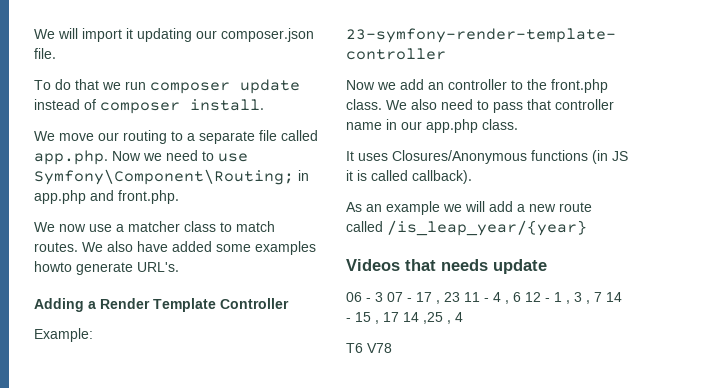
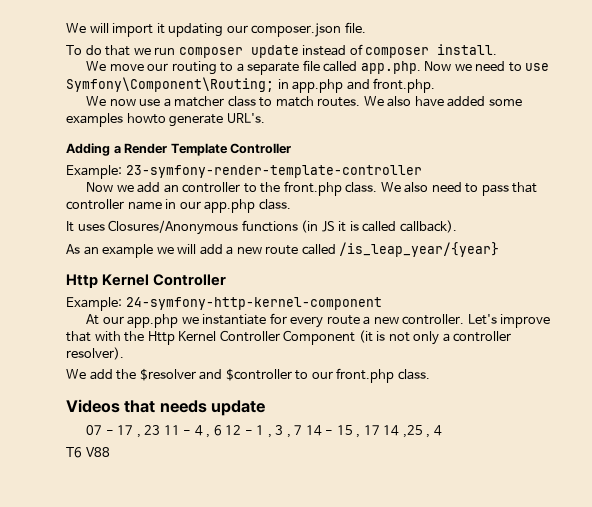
(587, 228) none -> [66,274,227,288] [66,297,382,311] [86,313,551,328] [66,330,512,345] [66,347,124,360] [66,368,430,383] // Http Kernel Controller // Example: 24-symfony-http-kernel-component // At our app.php we instantiate for every route a new controller. Let's improve that with the Http Kernel Controller Component (it is not only a controller resolver). // We add the $resolver and $controller to our front.php class.
[346,292,383,302] 06 - 3 -> (266, 408) none
[367,343,392,353] V78 -> [85,447,110,457] V88

